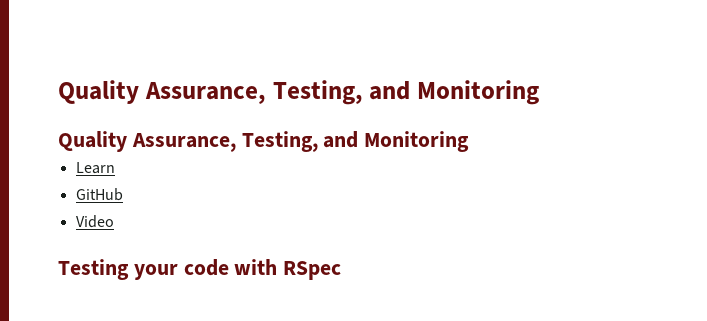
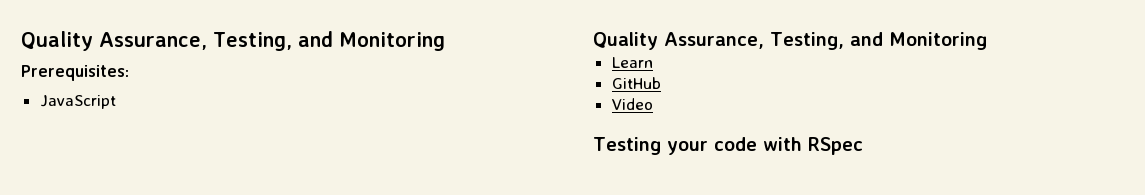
[58,80,539,105] Quality Assurance, Testing, and Monitoring -> [21,31,445,51] [21,65,130,81] [39,95,116,109] Quality Assurance, Testing, and Monitoring // Prerequisites: // JavaScript

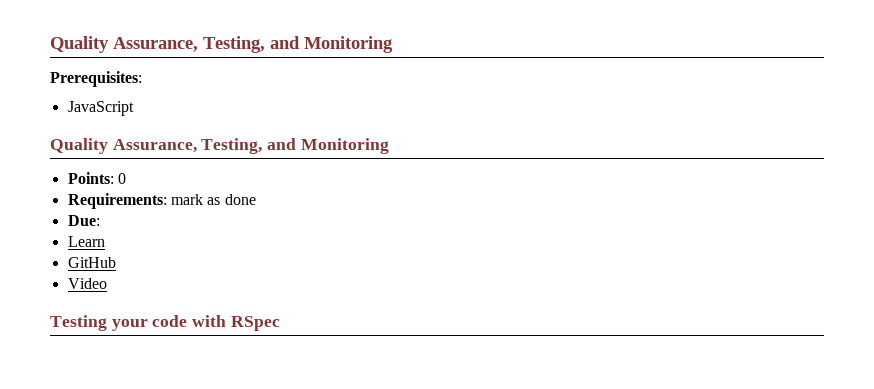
(987, 41) none -> [67,172,126,184] [67,193,256,209] [67,215,100,226] // Points: 0 // Requirements: mark as done // Due:

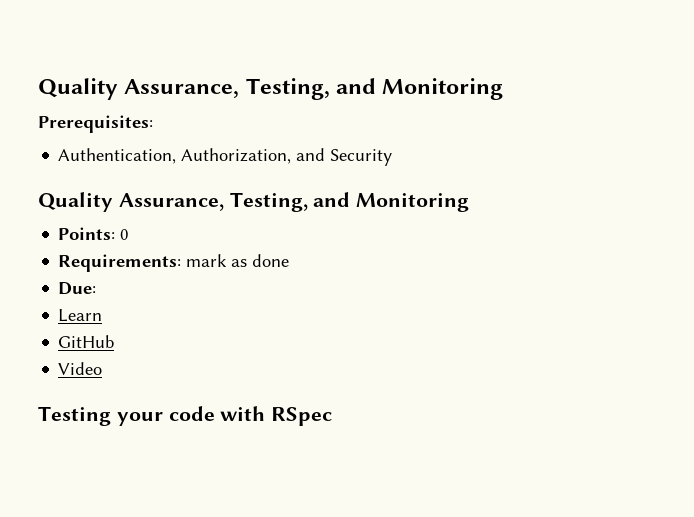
[67,101,134,116] JavaScript -> [58,148,393,166] Authentication, Authorization, and Security

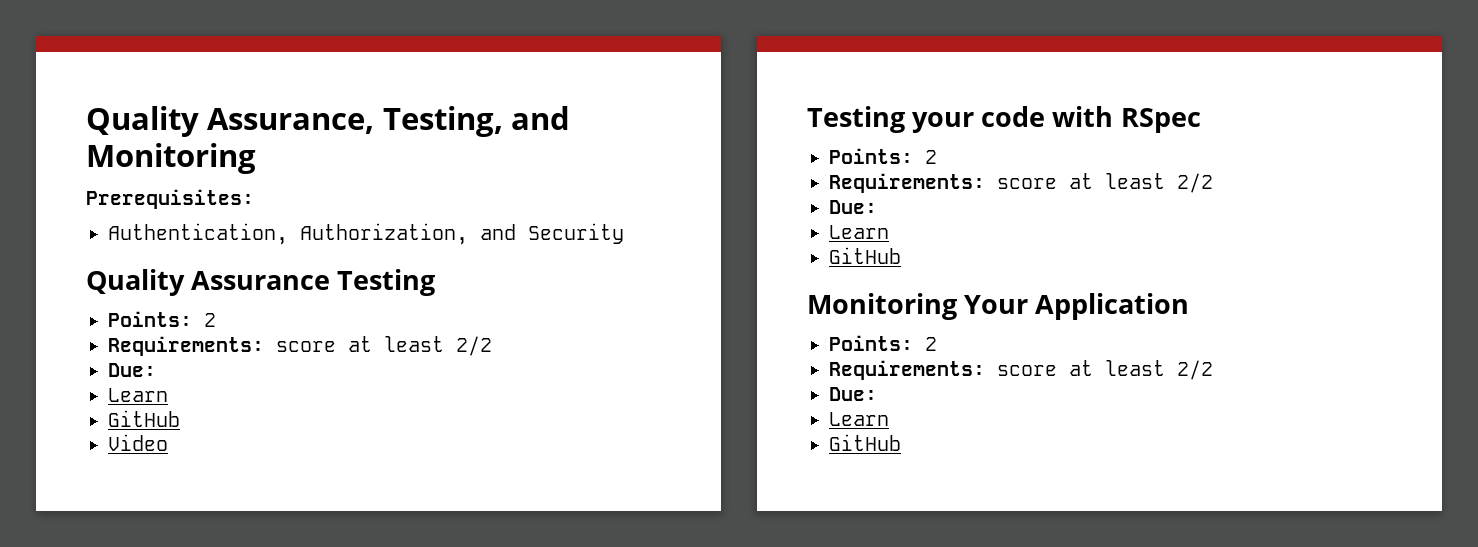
[118,192,470,212] [58,227,130,240] [58,254,290,272] Assurance, Testing, and Monitoring // Points: 0 // Requirements: mark as done -> [191,269,436,296] [108,311,216,327] [108,336,492,356] Assurance Testing // Points: 2 // Requirements: score at least 2/2
(333, 416) none -> [829,148,937,164] [829,173,1213,193] [829,200,877,214] [829,225,889,239] [829,247,901,264] [807,293,1190,320] [829,335,937,351] [829,360,1213,380] [829,387,877,401] [829,412,889,426] [829,434,901,451] // Points: 2 // Requirements: score at least 2/2 // Due: // Learn // GitHub // Monitoring Your Application // Points: 2 // Requirements: score at least 2/2 // Due: // Learn // GitHub

